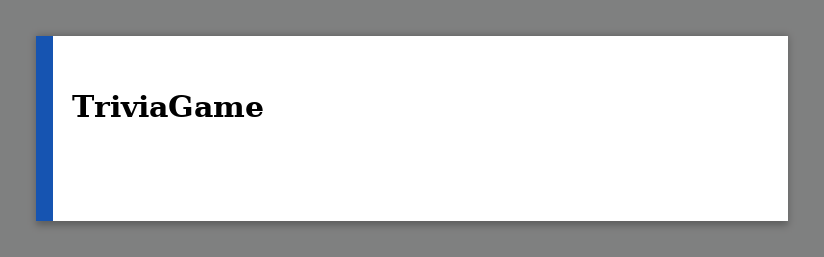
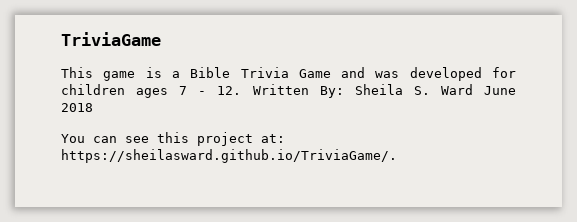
(264, 106) none -> [61,67,516,81] [61,84,516,98] [61,103,93,112] [61,132,285,146] [61,149,397,163] // This game is a Bible Trivia Game and was developed for children ages 7 - 12. Written By: Sheila S. Ward June 2018 // You can see this project at: https://sheilasward.github.io/TriviaGame/.

